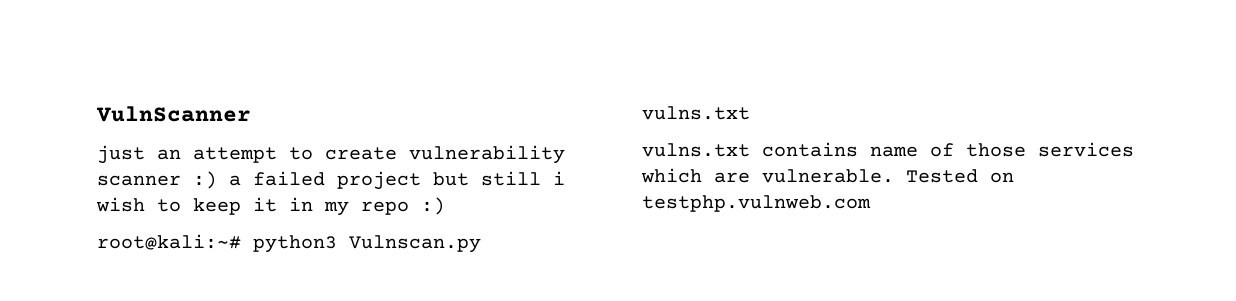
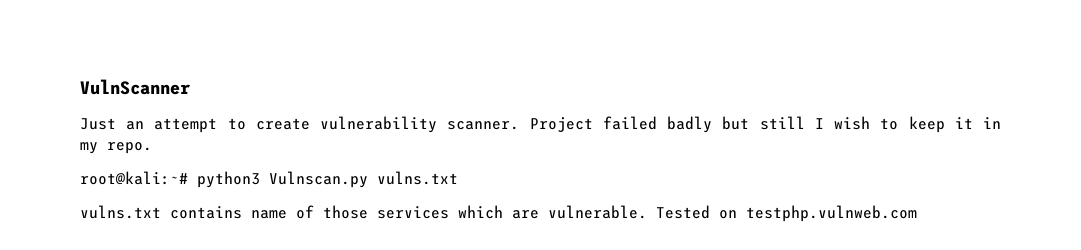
[97,145,145,164] just -> [80,118,116,130] Just
[97,171,421,190] scanner :) a failed project -> [447,116,713,133] scanner. Project failed badly
[553,171,565,185] i -> [814,118,824,129] I
[361,197,445,215] repo :) -> [107,142,152,154] repo.

